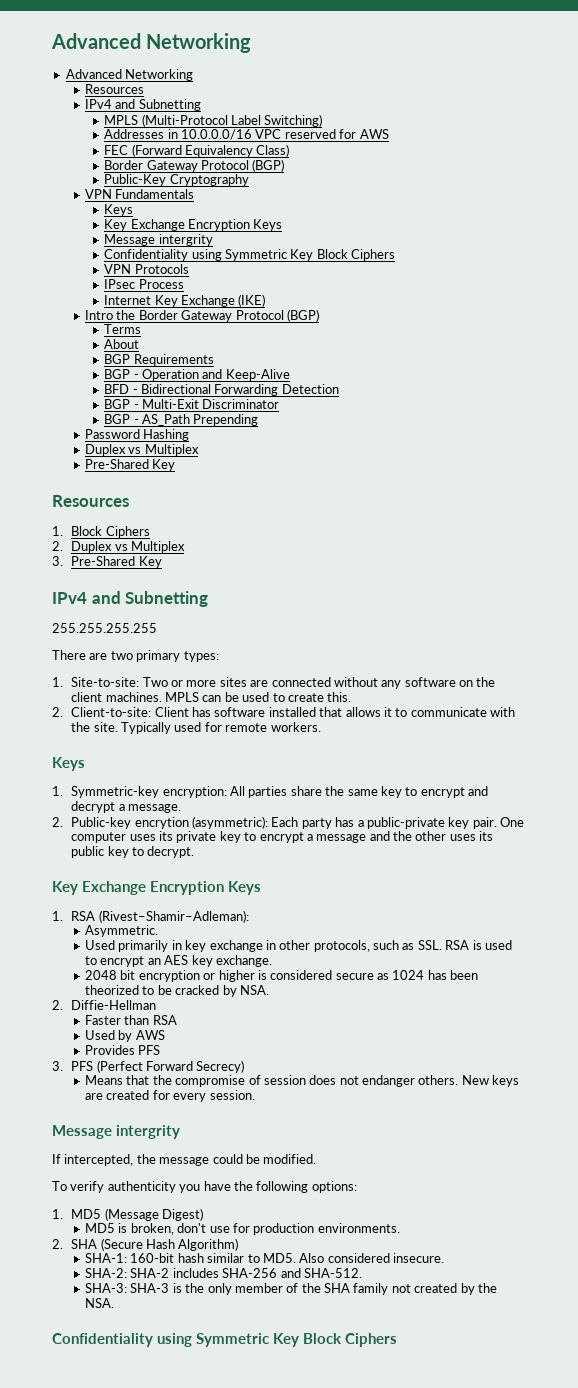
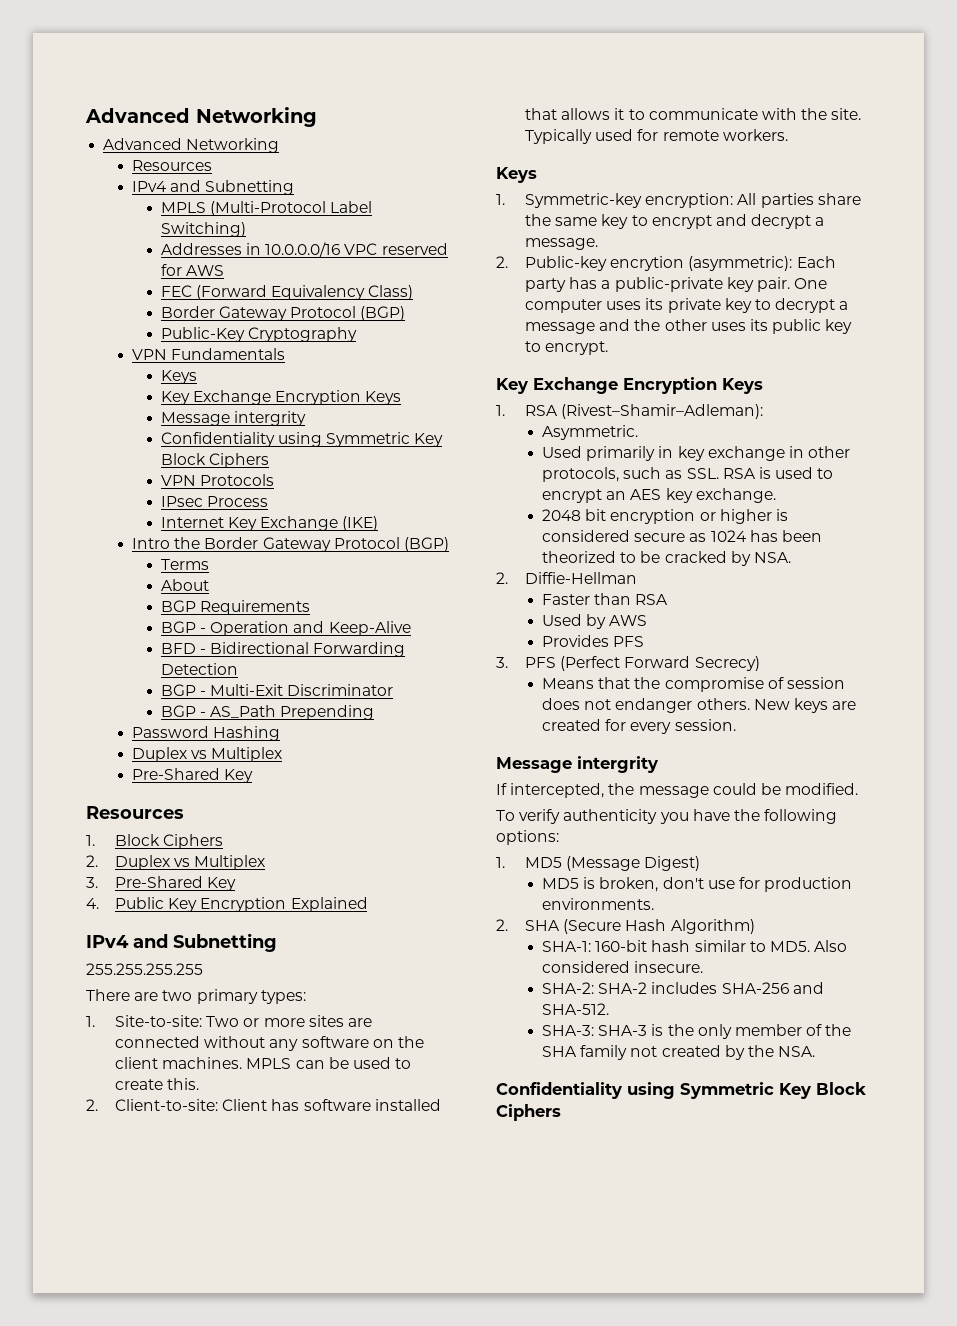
(162, 562) none -> [86,897,368,912] // 4. Public Key Encryption Explained
[259,832,304,843] encrypt -> [775,298,836,313] decrypt
[147,846,195,858] decrypt. -> [545,341,609,355] encrypt.

